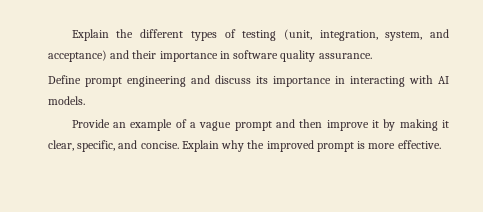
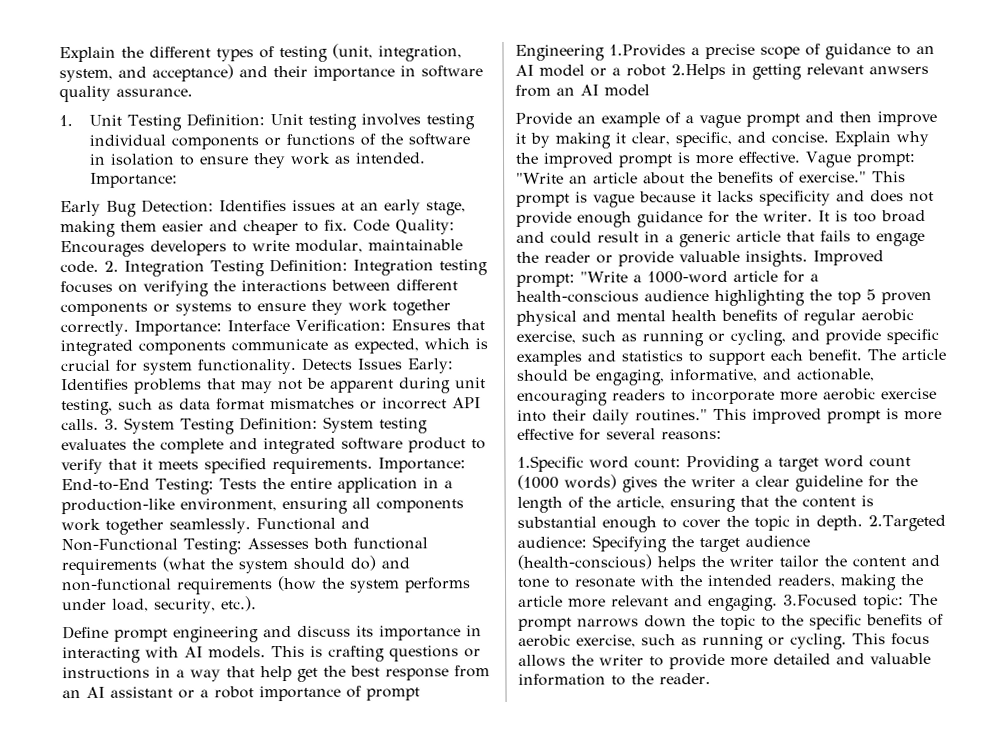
(372, 56) none -> [59,113,475,131] [88,133,470,150] [88,152,426,169] [89,172,178,188] [60,199,466,217] [60,219,455,238] [60,239,463,258] [60,258,488,277] [60,279,458,297] [60,299,451,317] [60,319,485,337] [60,338,488,357] [60,357,454,375] [61,377,486,394] [61,397,481,416] [61,416,428,435] [61,437,486,455] [61,457,466,475] [61,477,453,495] [61,497,464,515] [61,517,370,535] [61,537,428,555] [61,555,410,576] [61,575,471,595] [62,596,257,614] // 1. Unit Testing Definition: Unit testing involves testing individual components or functions of the software in isolation to ensure they work as intended. Importance: // Early Bug Detection: Identifies issues at an early stage, making them easier and cheaper to fix. Code Quality: Encourages developers to write modular, maintainable code. 2. Integration Testing Definition: Integration testing focuses on verifying the interactions between different components or systems to ensure they work together correctly. Importance: Interface Verification: Ensures that integrated components communicate as expected, which is crucial for system functionality. Detects Issues Early: Identifies problems that may not be apparent during unit testing, such as data format mismatches or incorrect API calls. 3. System Testing Definition: System testing evaluates the complete and integrated software product to verify that it meets specified requirements. Importance: End-to-End Testing: Tests the entire application in a production-like environment, ensuring all components work together seamlessly. Functional and Non-Functional Testing: Assesses both functional requirements (what the system should do) and non-functional requirements (how the system performs under load, security, etc.).
(85, 100) none -> [271,645,481,662] [62,665,490,682] [62,685,420,702] [515,43,935,61] [515,63,929,80] [515,84,650,97] This is crafting questions or instructions in a way that help get the best response from an AI assistant or a robot importance of prompt Engineering 1.Provides a precise scope of guidance to an AI model or a robot 2.Helps in getting relevant anwsers from an AI model
(441, 144) none -> [805,151,916,168] [516,171,906,185] [516,190,934,208] [516,209,926,228] [516,230,925,248] [516,250,884,267] [516,270,819,287] [516,289,932,306] [516,309,914,326] [516,328,939,347] [516,348,946,366] [517,368,875,386] [517,387,937,406] [517,408,942,425] [517,428,722,441] [517,455,911,473] [517,474,918,493] [517,495,874,513] [517,514,946,533] [517,535,810,553] [517,554,940,572] [517,574,924,591] [518,593,938,612] [518,613,944,631] [518,632,930,651] [518,652,931,670] [518,673,711,686] Vague prompt: "Write an article about the benefits of exercise." This prompt is vague because it lacks specificity and does not provide enough guidance for the writer. It is too broad and could result in a generic article that fails to engage the reader or provide valuable insights. Improved prompt: "Write a 1000-word article for a health-conscious audience highlighting the top 5 proven physical and mental health benefits of regular aerobic exercise, such as running or cycling, and provide specific examples and statistics to support each benefit. The article should be engaging, informative, and actionable, encouraging readers to incorporate more aerobic exercise into their daily routines." This improved prompt is more effective for several reasons: // 1.Specific word count: Providing a target word count (1000 words) gives the writer a clear guideline for the length of the article, ensuring that the content is substantial enough to cover the topic in depth. 2.Targeted audience: Specifying the target audience (health-conscious) helps the writer tailor the content and tone to resonate with the intended readers, making the article more relevant and engaging. 3.Focused topic: The prompt narrows down the topic to the specific benefits of aerobic exercise, such as running or cycling. This focus allows the writer to provide more detailed and valuable information to the reader.

